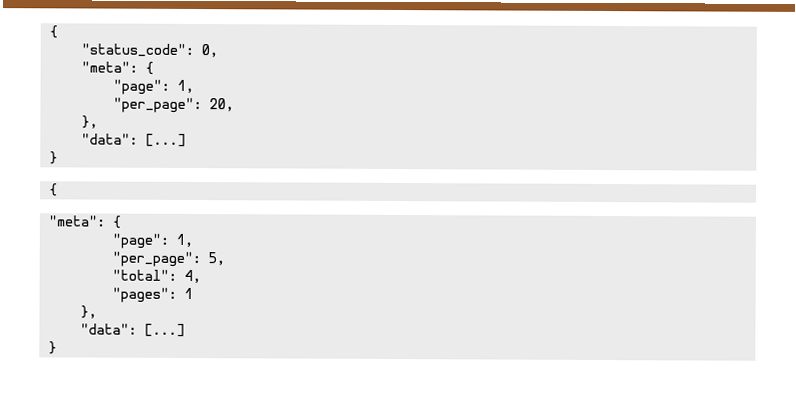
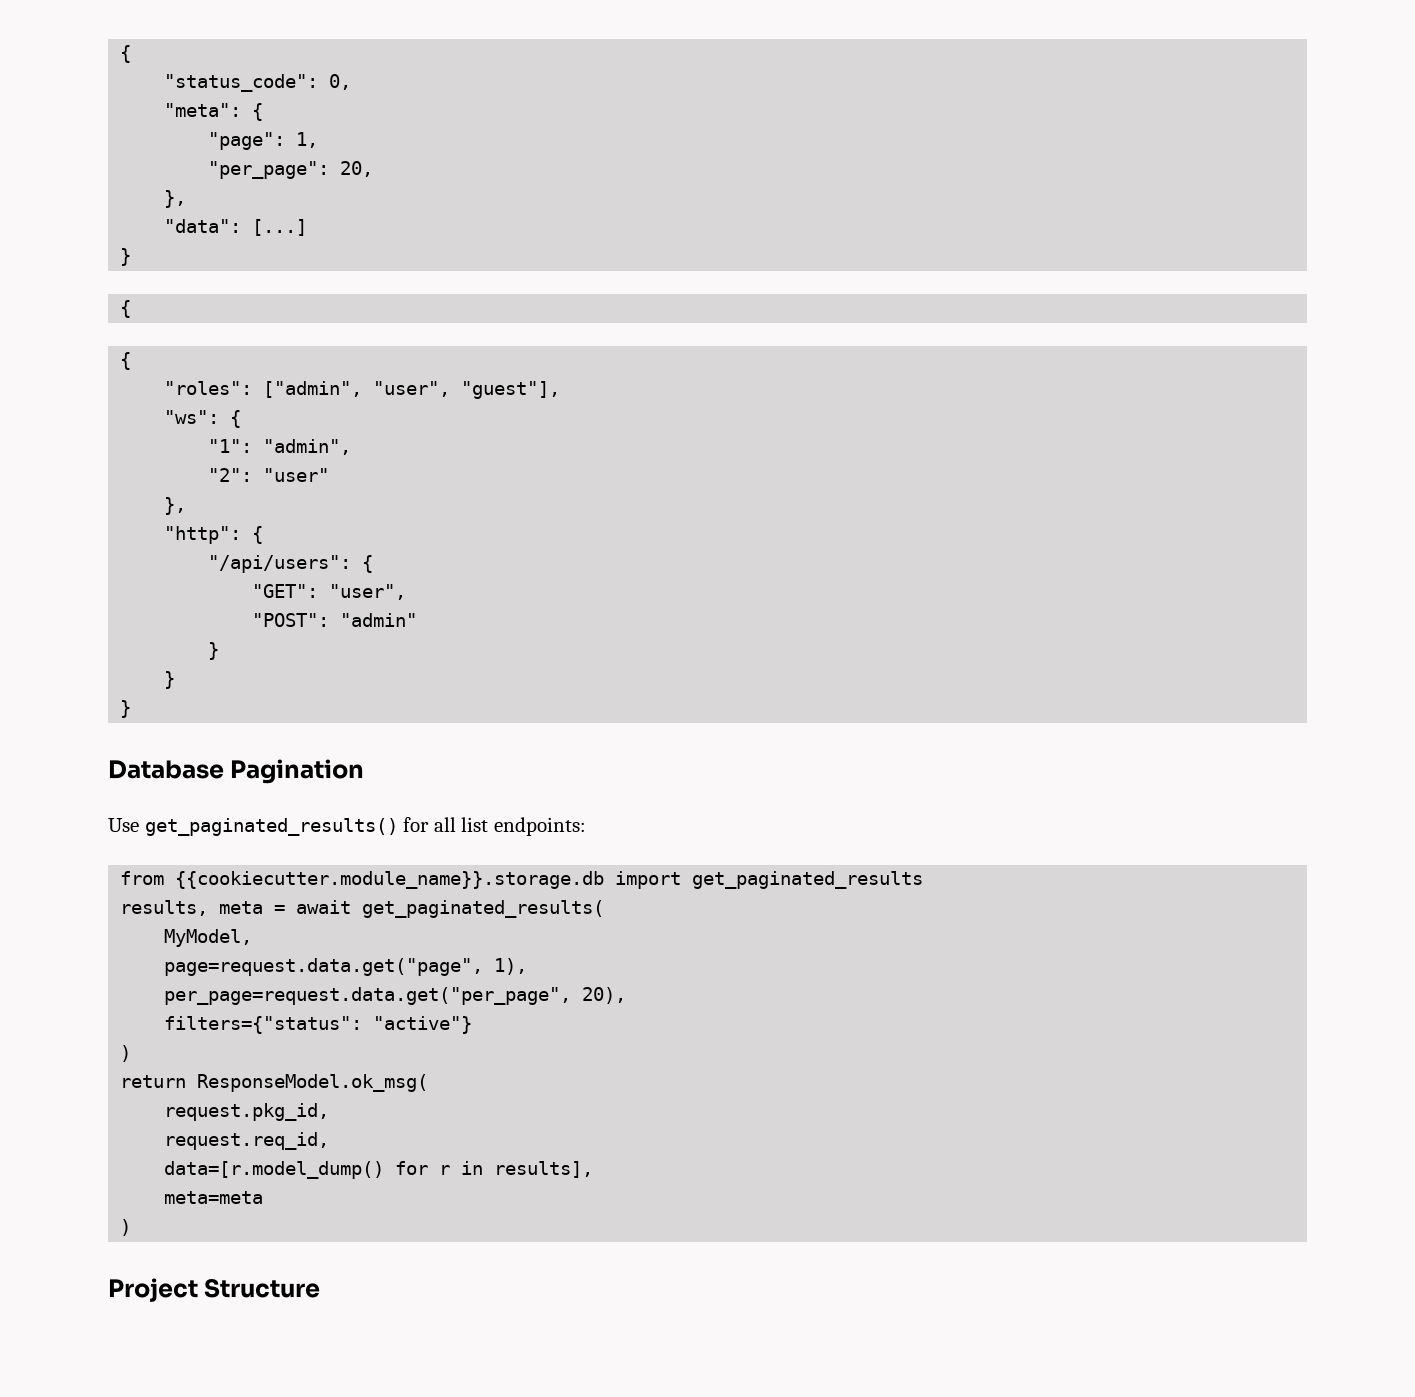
[47,215,121,229] [111,233,193,249] [111,251,225,268] [111,269,201,284] [111,287,193,303] [79,305,97,319] [79,323,185,337] [47,341,57,355] "meta": { // "page": 1, // "per_page": 5, // "total": 4, // "pages": 1 // }, // "data": [...] // } -> [120,352,132,370] [164,381,561,399] [164,410,242,428] [208,439,352,455] [208,468,330,482] [164,497,187,515] [164,526,264,544] [208,555,374,573] [252,584,407,600] [252,613,418,627] [208,642,220,660] [164,671,176,689] [120,700,132,718] [108,759,365,784] [108,817,586,836] [120,871,924,889] [120,900,605,918] [164,929,253,947] [164,958,528,976] [164,987,627,1005] [164,1016,473,1034] [120,1045,132,1062] [120,1074,429,1092] [164,1103,330,1121] [164,1132,330,1150] [164,1161,594,1179] [164,1191,264,1204] [120,1219,132,1236] [108,1278,321,1302] { // "roles": ["admin", "user", "guest"], // "ws": { // "1": "admin", // "2": "user" // }, // "http": { // "/api/users": { // "GET": "user", // "POST": "admin" // } // } // } // Database Pagination // Use get_paginated_results() for all list endpoints: // from {{cookiecutter.module_name}}.storage.db import get_paginated_results // results, meta = await get_paginated_results( // MyModel, // page=request.data.get("page", 1), // per_page=request.data.get("per_page", 20), // filters={"status": "active"} // ) // return ResponseModel.ok_msg( // request.pkg_id, // request.req_id, // data=[r.model_dump() for r in results], // meta=meta // ) // Project Structure

